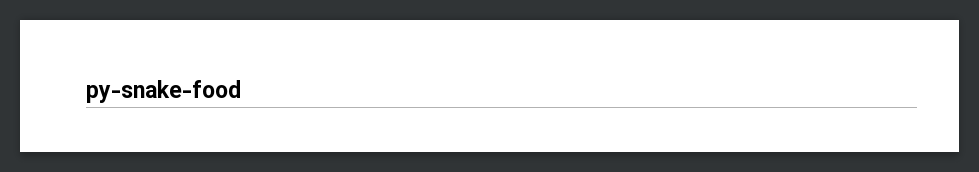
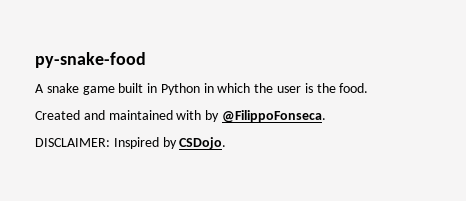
(241, 91) none -> [35,83,369,95] [35,110,326,123] [35,137,227,149] // A snake game built in Python in which the user is the food. // Created and maintained with by @FilippoFonseca. // DISCLAIMER: Inspired by CSDojo.

